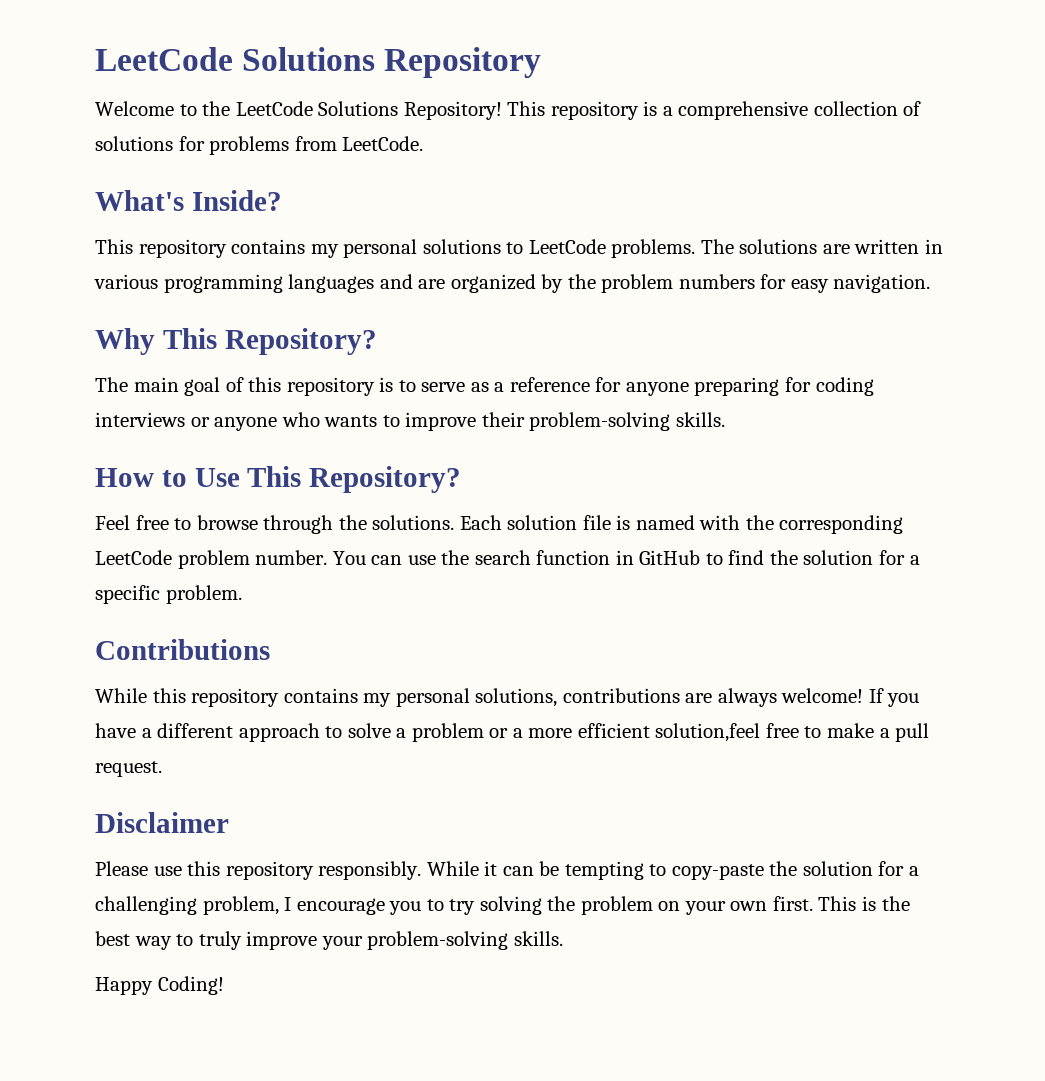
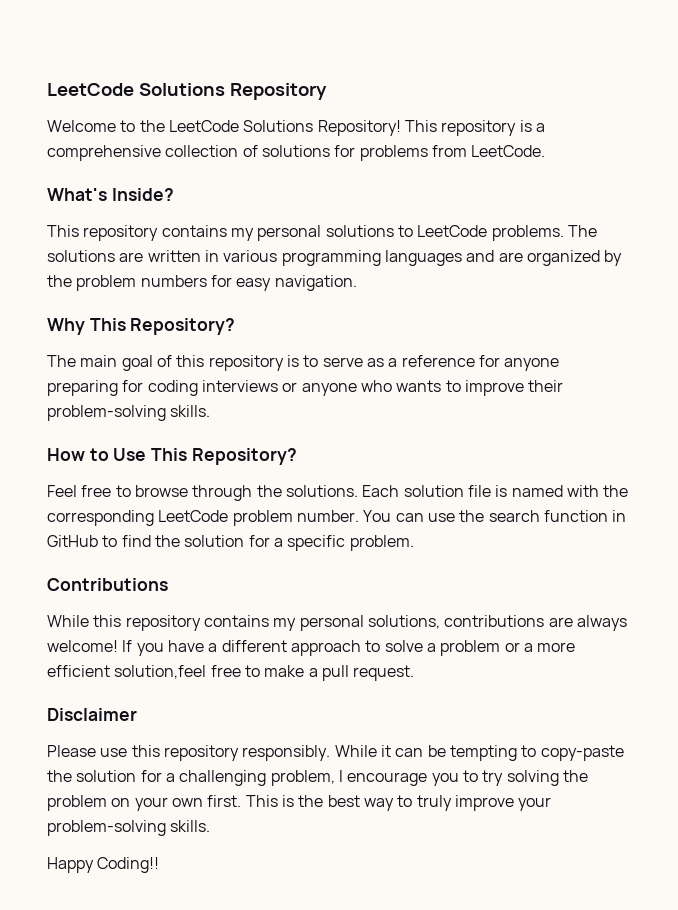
[157,976,224,995] Coding! -> [97,857,160,873] Coding!!

